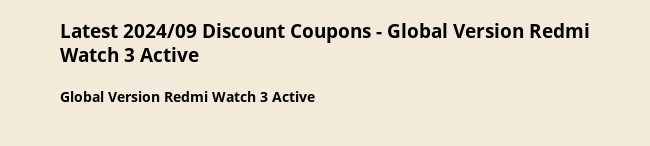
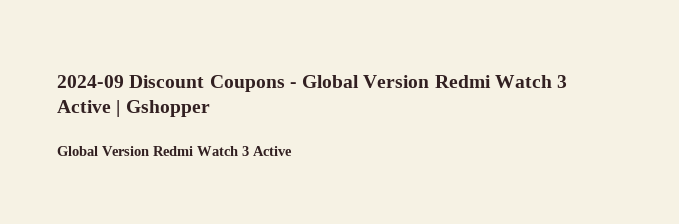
[60,24,197,38] Latest 2024/09 -> [57,75,124,88] 2024-09
(199, 54) none -> [116,100,210,117] | Gshopper

